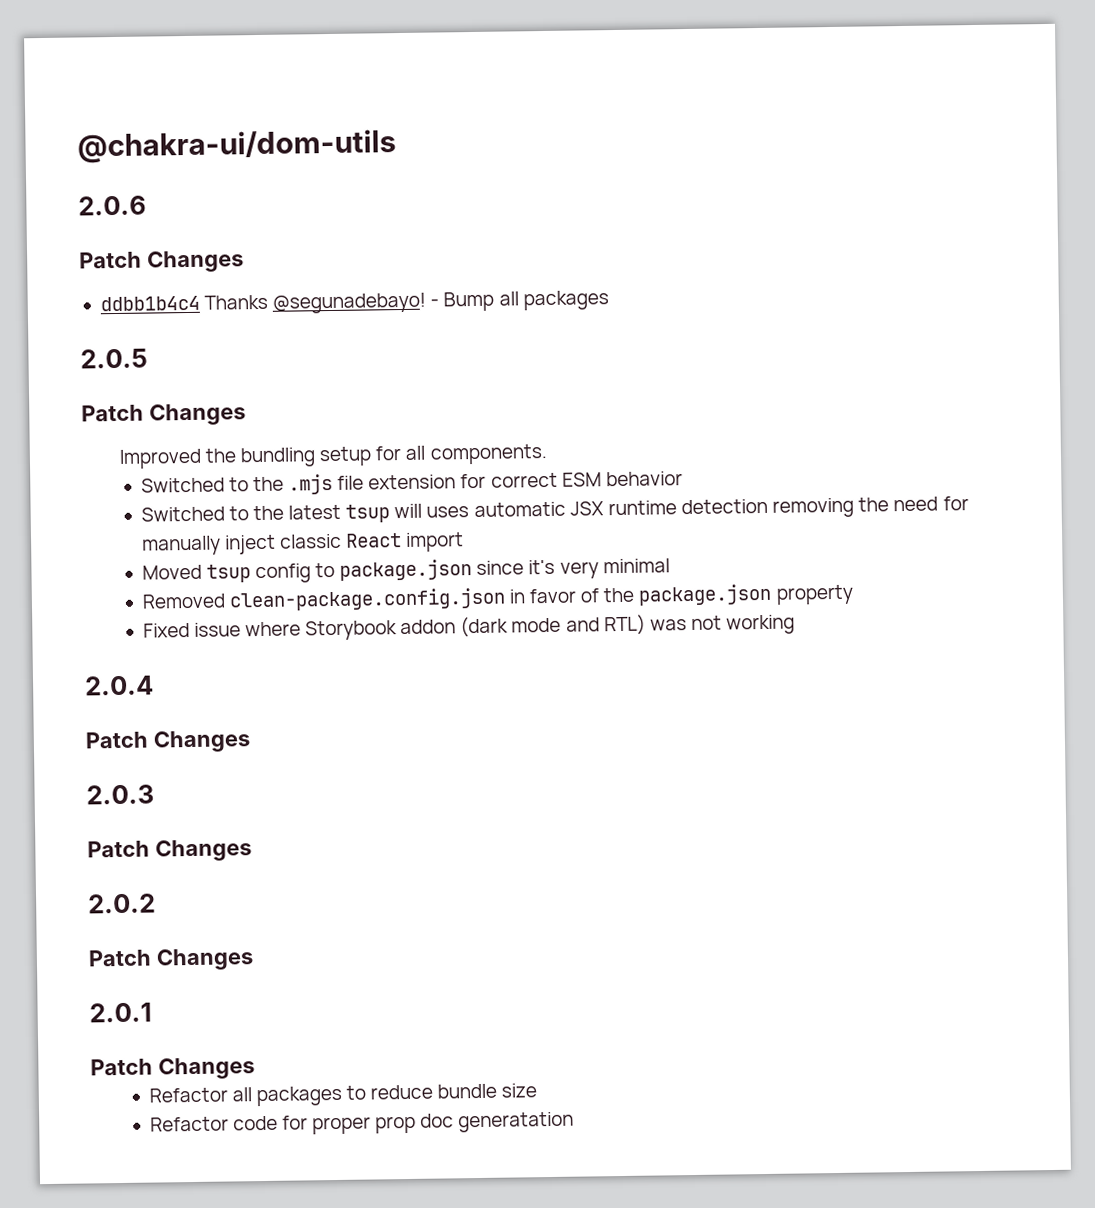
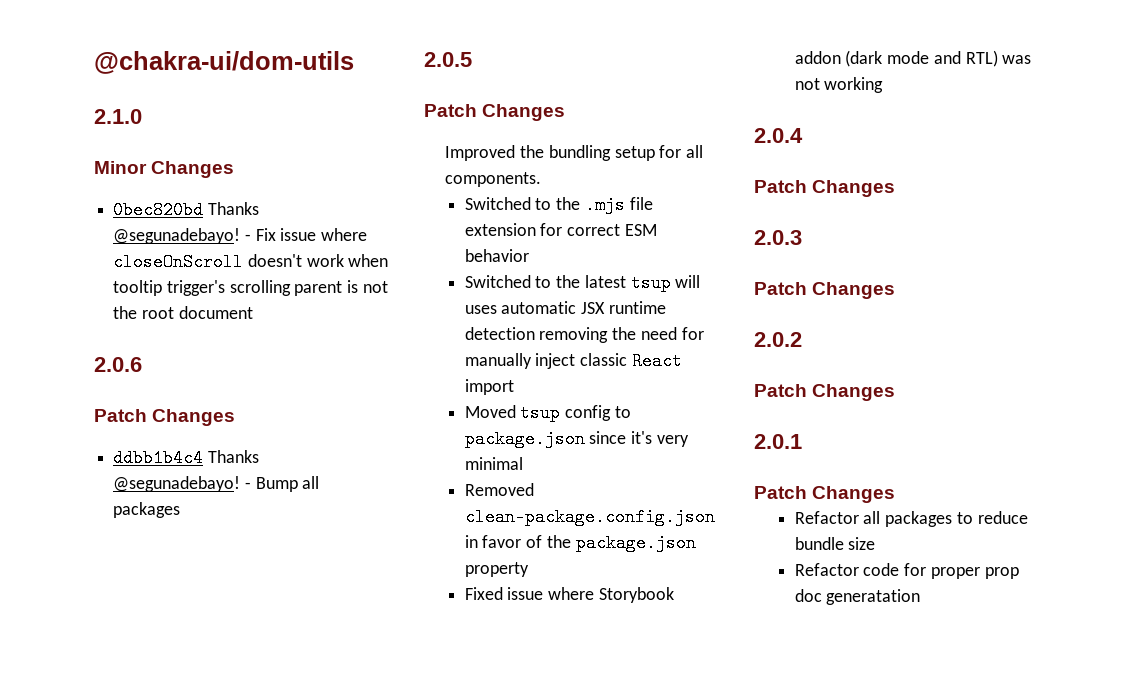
(397, 146) none -> [94,109,142,124] [94,161,235,178] [113,201,259,219] [113,228,368,244] [113,253,389,271] [113,280,388,296] [113,306,253,319] // 2.1.0 // Minor Changes // 0bec820bd Thanks @segunadebayo! - Fix issue where closeOnScroll doesn't work when tooltip trigger's scrolling parent is not the root document

